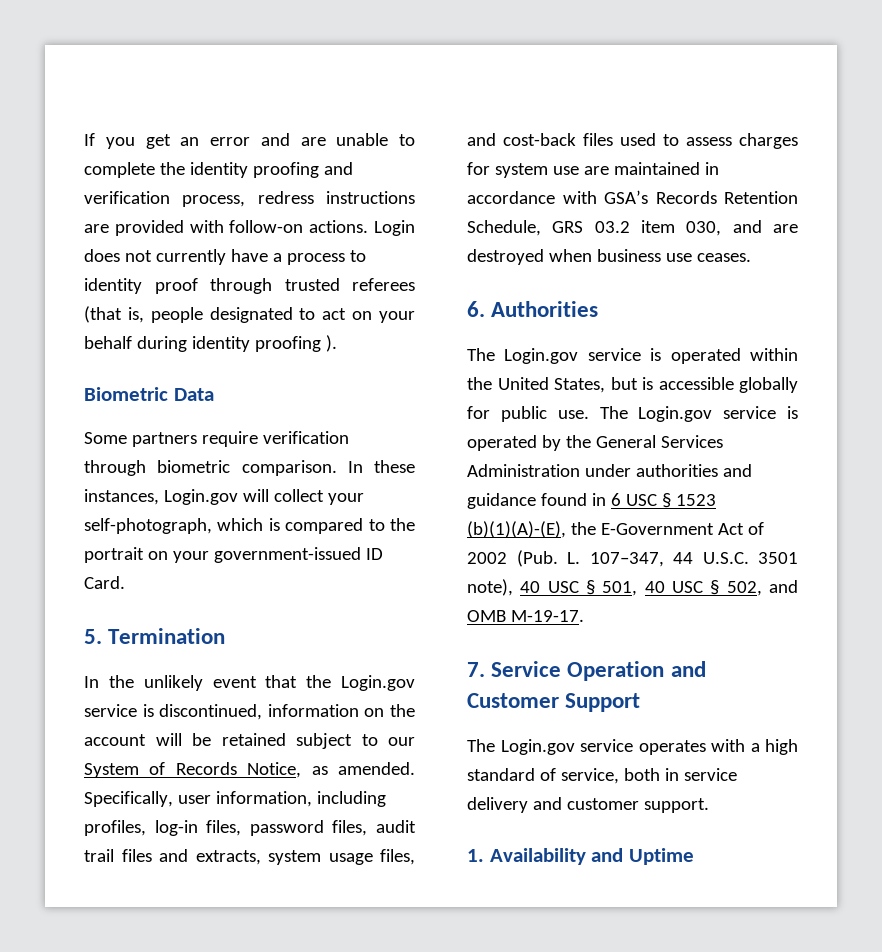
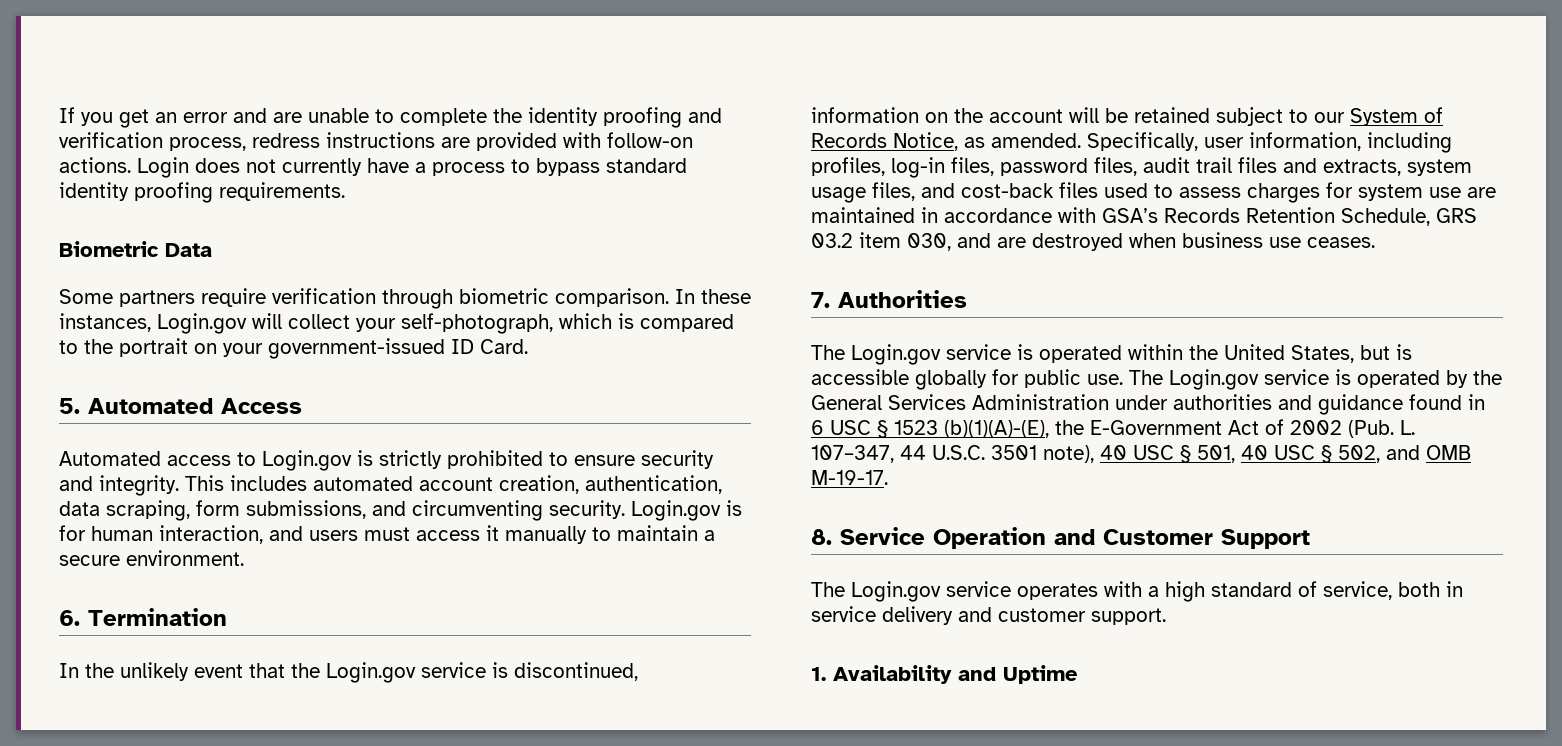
[84,278,415,294] [84,306,415,323] [84,335,337,352] identity proof through trusted referees (that is, people designated to act on your behalf during identity proofing ). -> [536,158,687,176] [59,182,345,203] bypass standard identity proofing requirements.
(102, 636) none -> [88,398,302,414] [59,450,714,471] [59,475,722,496] [59,500,742,521] [59,525,715,544] [59,550,244,566] [59,610,80,626] Automated Access // Automated access to Login.gov is strictly prohibited to ensure security and integrity. This includes automated account creation, authentication, data scraping, form submissions, and circumventing security. Login.gov is for human interaction, and users must access it manually to maintain a secure environment. // 6.
[467,301,485,317] 6. -> [811,292,830,308] 7.
[467,662,485,677] 7. -> [811,529,832,545] 8.

